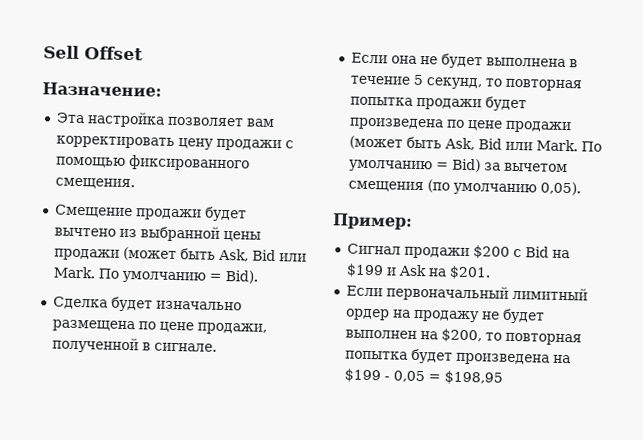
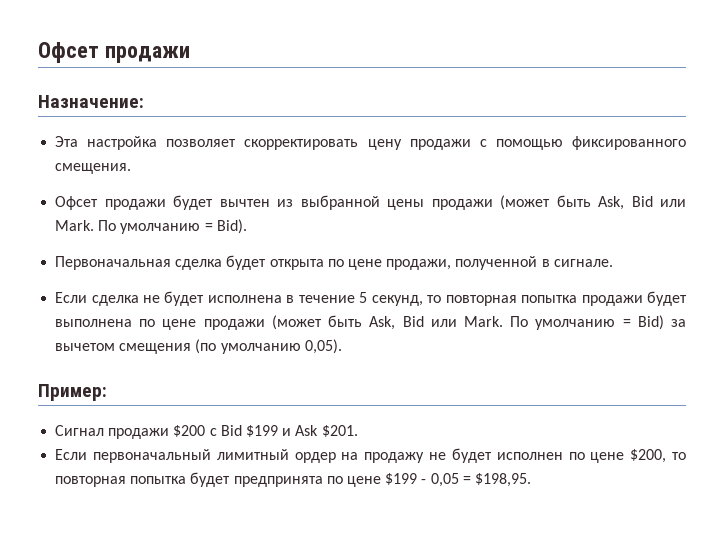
[43,45,143,61] Sell Offset -> [38,42,190,63] Офсет продажи
[245,118,275,128] [55,135,175,149] вам корректировать -> [244,139,359,150] скорректировать
[54,204,247,222] [53,227,116,237] Смещение продажи будет вычтено -> [55,195,270,210] Офсет продажи будет вычтен
[52,296,242,312] [51,319,135,333] Сделка будет изначально размещена -> [55,255,324,270] Первоначальная сделка будет открыта
[390,53,566,69] она не будет выполнена -> [91,291,282,306] сделка не будет исполнена
[348,117,444,131] произведена -> [55,319,133,327] выполнена
[551,249,570,259] на -> (242, 430) none
[427,268,447,277] на -> (319, 430) none
[344,329,438,340] выполнен на -> [496,452,625,463] исполнен по цене
[455,352,571,366] произведена на -> [233,476,381,487] предпринята по цене
[443,370,503,385] $198,95 -> [474,473,531,487] $198,95.

